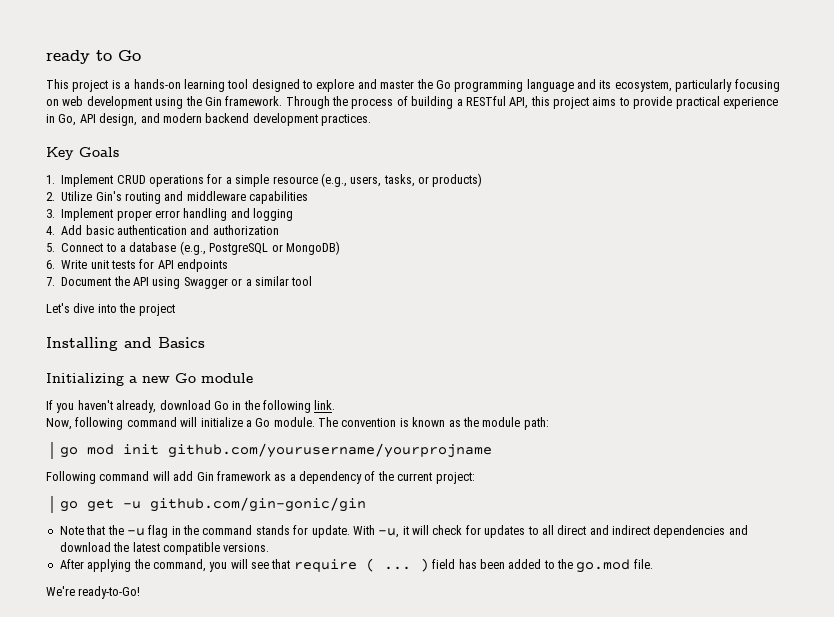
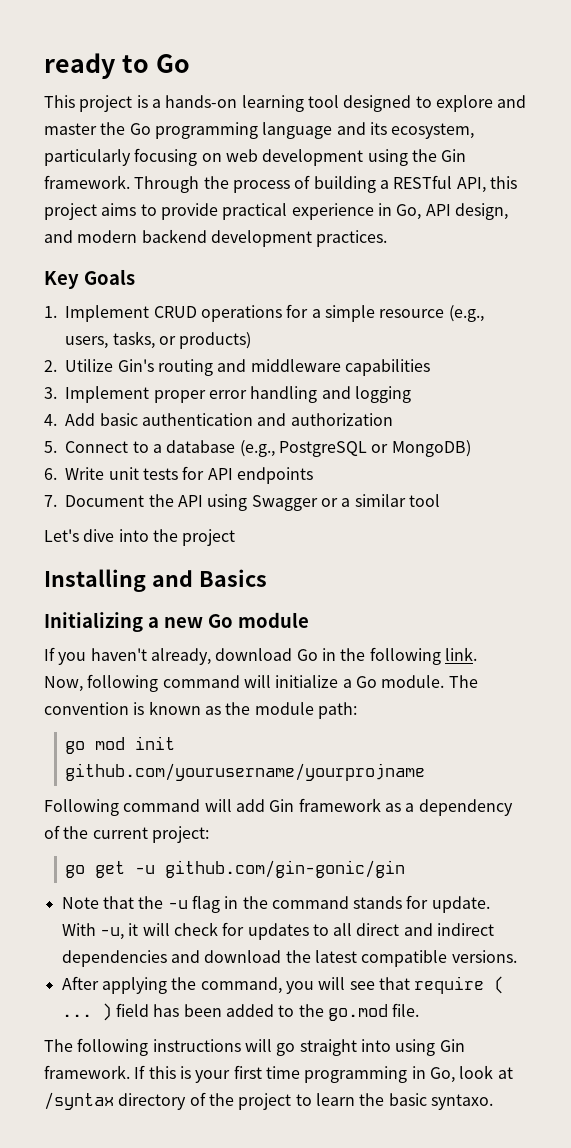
[46,586,141,599] We're ready-to-Go! -> [44,1038,465,1056] [44,1065,513,1083] [44,1092,493,1110] The following instructions will go straight into using Gin framework. If this is your first time programming in Go, look at /syntax directory of the project to learn the basic syntaxo.

